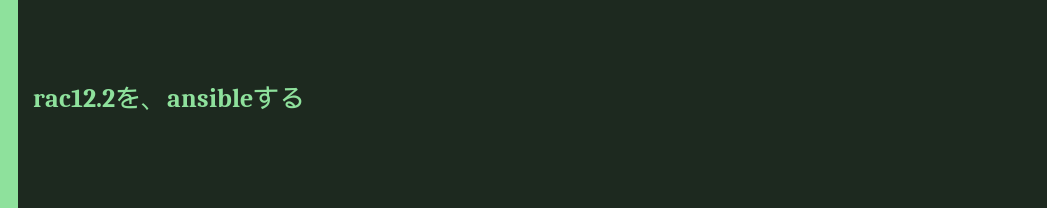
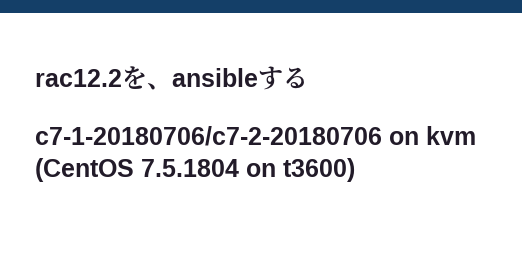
(305, 98) none -> [35,126,476,146] [35,158,355,182] // c7-1-20180706/c7-2-20180706 on kvm (CentOS 7.5.1804 on t3600)

